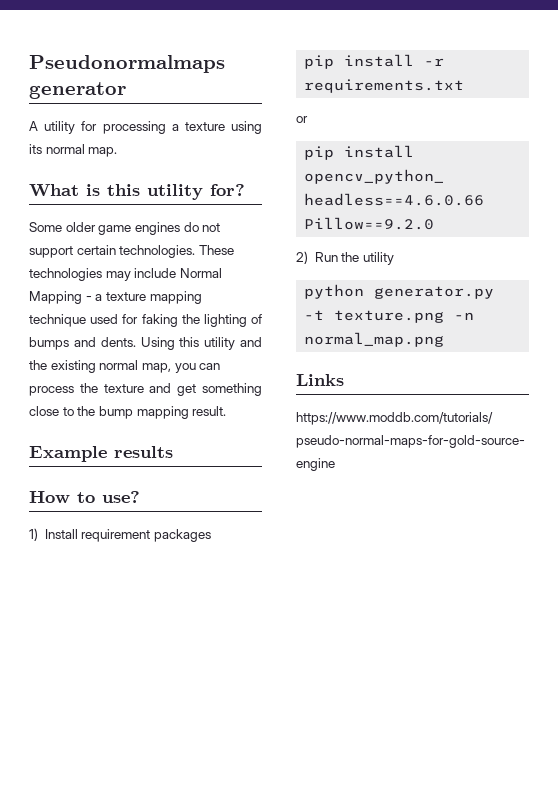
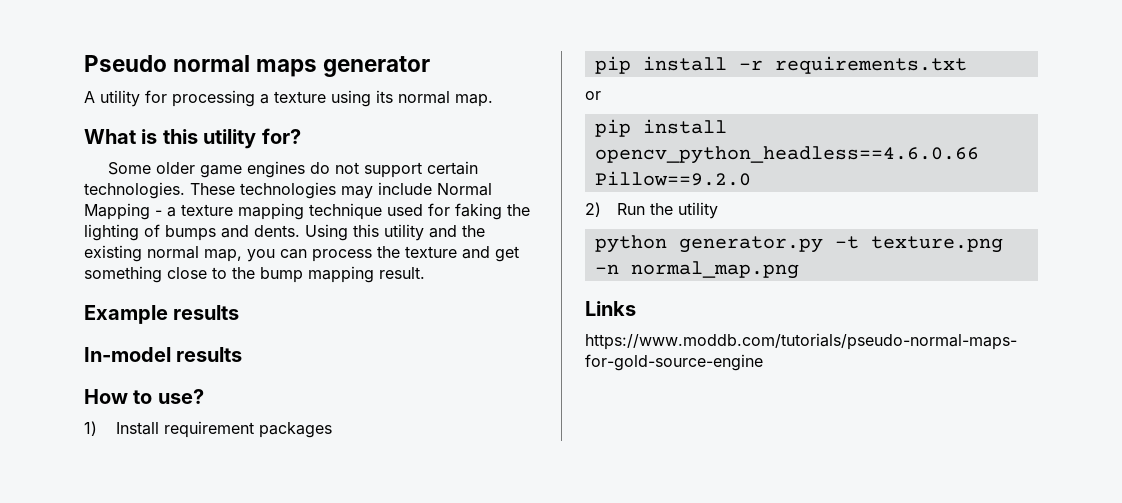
[29,55,225,73] Pseudonormalmaps -> [84,55,318,77] Pseudo normal maps
(173, 452) none -> [84,347,243,362] // In-model results

